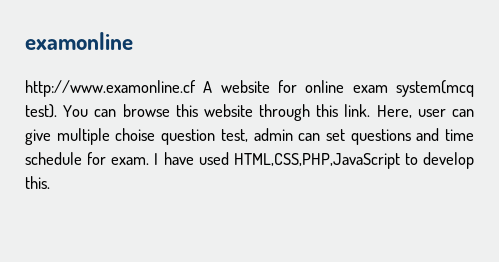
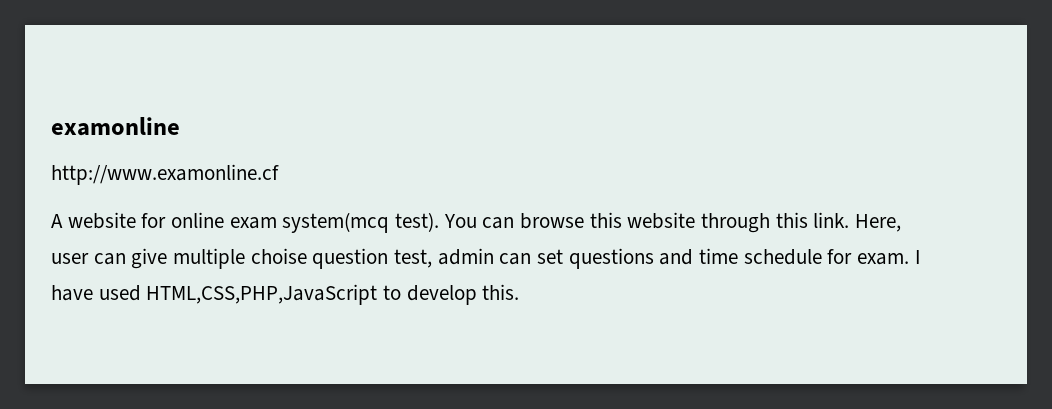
(196, 88) none -> (279, 174) //

